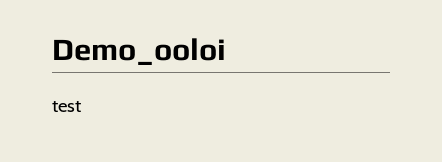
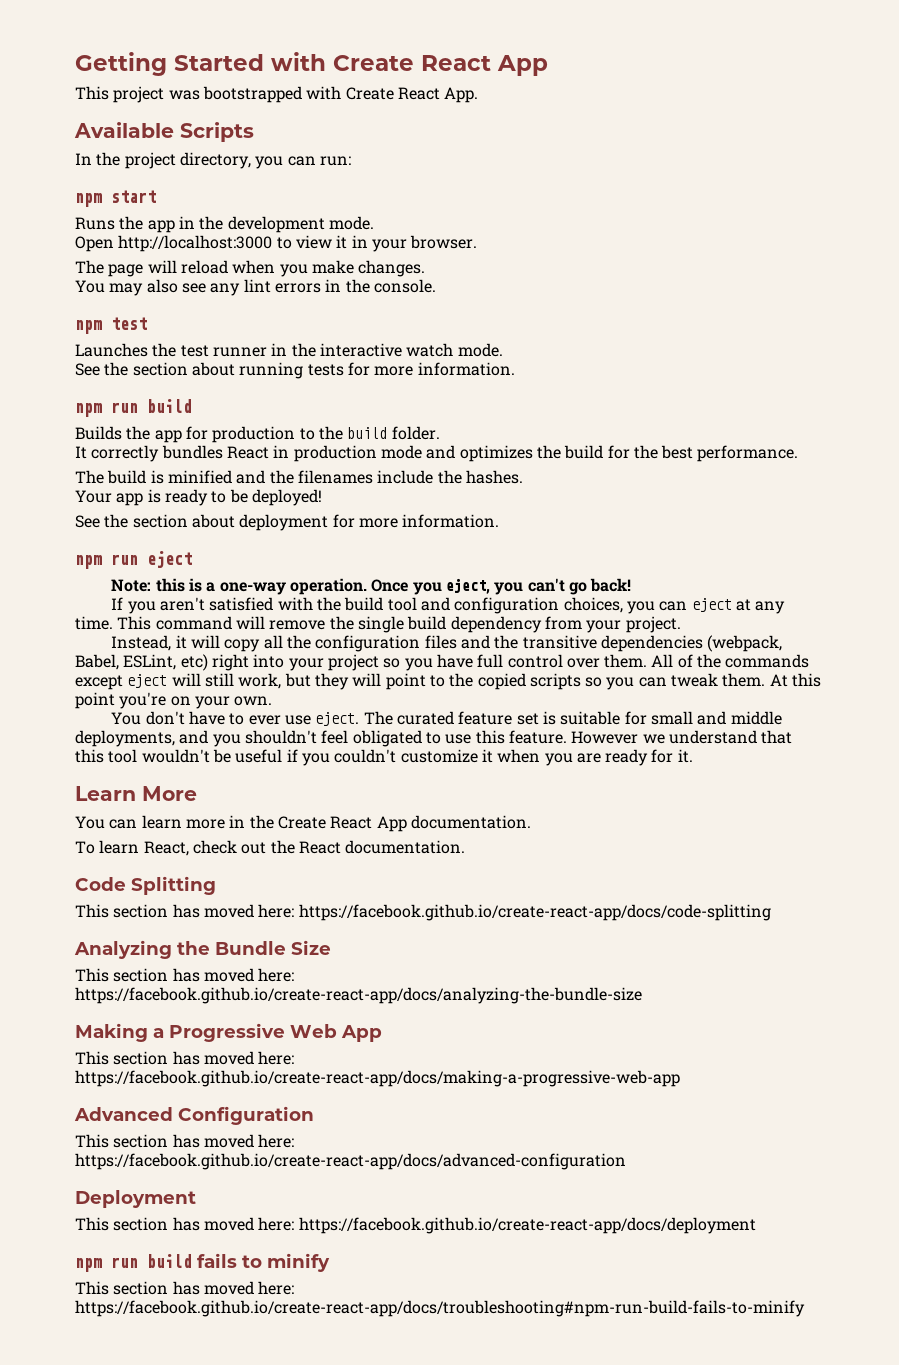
[52,38,226,65] [52,101,81,112] Demo_ooloi // test -> [75,52,548,76] [75,86,479,103] [74,122,254,142] [75,152,351,169] [75,190,156,207] [75,216,374,233] [75,235,478,252] [75,260,426,277] [75,279,436,296] [75,317,147,334] [75,343,503,357] [75,362,515,379] [75,399,192,417] [75,426,440,443] [75,445,799,462] [75,470,523,484] [75,489,322,506] [75,514,500,531] [75,551,192,569] [111,578,632,595] [111,597,786,614] [75,616,681,633] [111,635,783,652] [75,654,810,671] [75,673,822,690] [75,692,273,709] [111,711,782,726] [75,730,793,747] [75,749,693,766] [75,786,197,801] [75,815,531,832] [75,840,466,856] [75,876,216,895] [75,904,771,921] [74,940,331,959] [75,968,295,982] [75,987,642,1004] [75,1023,382,1042] [75,1051,295,1065] [75,1070,680,1087] [74,1106,314,1125] [75,1134,295,1148] [75,1153,626,1170] [75,1190,196,1208] [75,1217,756,1234] [75,1253,330,1272] [75,1281,295,1295] [75,1300,805,1317] Getting Started with Create React App // This project was bootstrapped with Create React App. // Available Scripts // In the project directory, you can run: // npm start // Runs the app in the development mode. // Open http://localhost:3000 to view it in your browser. // The page will reload when you make changes. // You may also see any lint errors in the console. // npm test // Launches the test runner in the interactive watch mode. // See the section about running tests for more information. // npm run build // Builds the app for production to the build folder. // It correctly bundles React in production mode and optimizes the build for the best performance. // The build is minified and the filenames include the hashes. // Your app is ready to be deployed! // See the section about deployment for more information. // npm run eject // Note: this is a one-way operation. Once you eject, you can't go back! // If you aren't satisfied with the build tool and configuration choices, you can eject at any time. This command will remove the single build dependency from your project. // Instead, it will copy all the configuration files and the transitive dependencies (webpack, Babel, ESLint, etc) right into your project so you have full control over them. All of the commands except eject will still work, but they will point to the copied scripts so you can tweak them. At this point you're on your own. // You don't have to ever use eject. The curated feature set is suitable for small and middle deployments, and you shouldn't feel obligated to use this feature. However we understand that this tool wouldn't be useful if you couldn't customize it when you are ready for it. // Learn More // You can learn more in the Create React App documentation. // To learn React, check out the React documentation. // Code Splitting // This section has moved here: https://facebook.github.io/create-react-app/docs/code-splitting // Analyzing the Bundle Size // This section has moved here: https://facebook.github.io/create-react-app/docs/analyzing-the-bundle-size // Making a Progressive Web App // This section has moved here: https://facebook.github.io/create-react-app/docs/making-a-progressive-web-app // Advanced Configuration // This section has moved here: https://facebook.github.io/create-react-app/docs/advanced-configuration // Deployment // This section has moved here: https://facebook.github.io/create-react-app/docs/deployment // npm run build fails to minify // This section has moved here: https://facebook.github.io/create-react-app/docs/troubleshooting#npm-run-build-fails-to-minify

